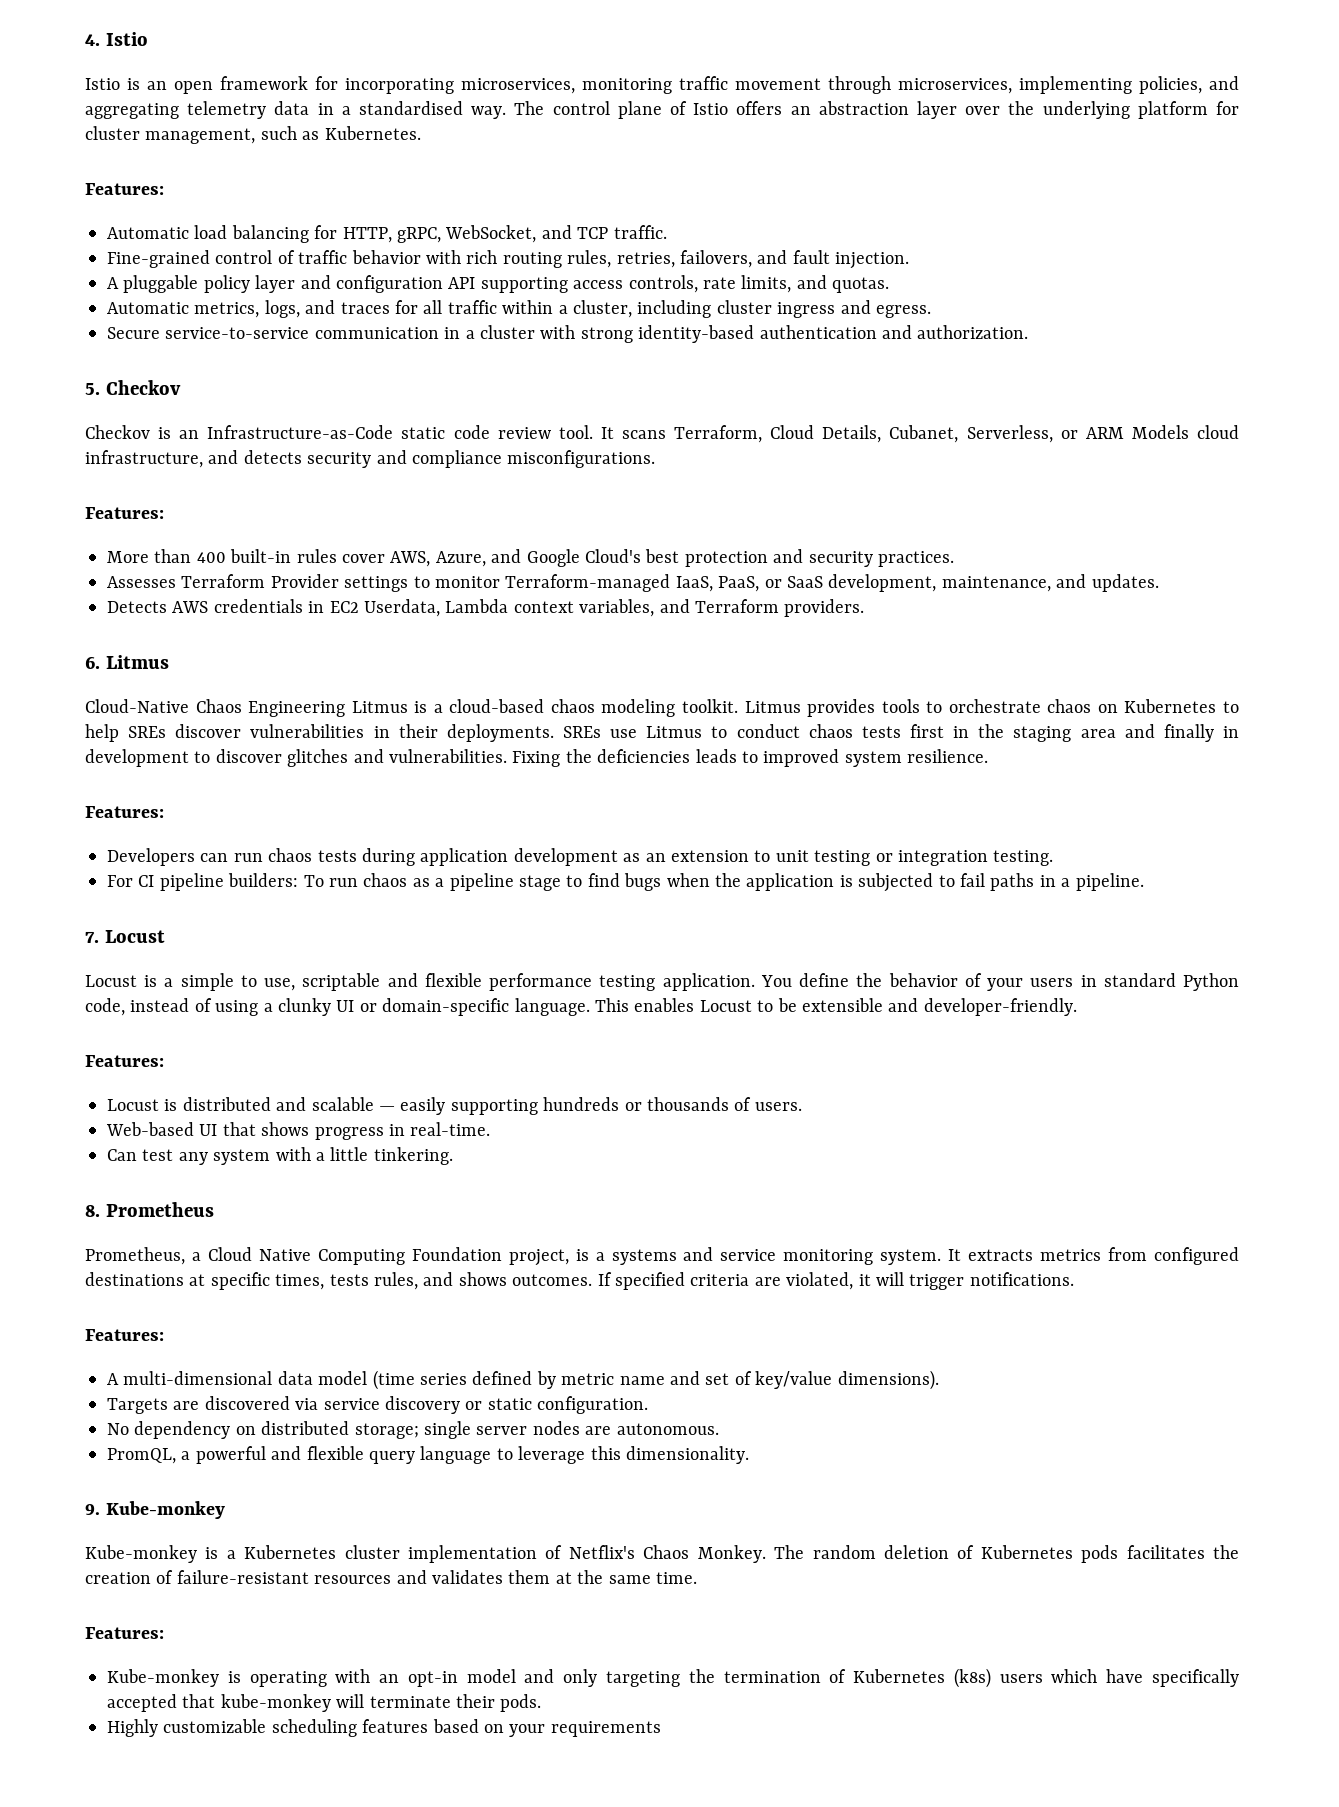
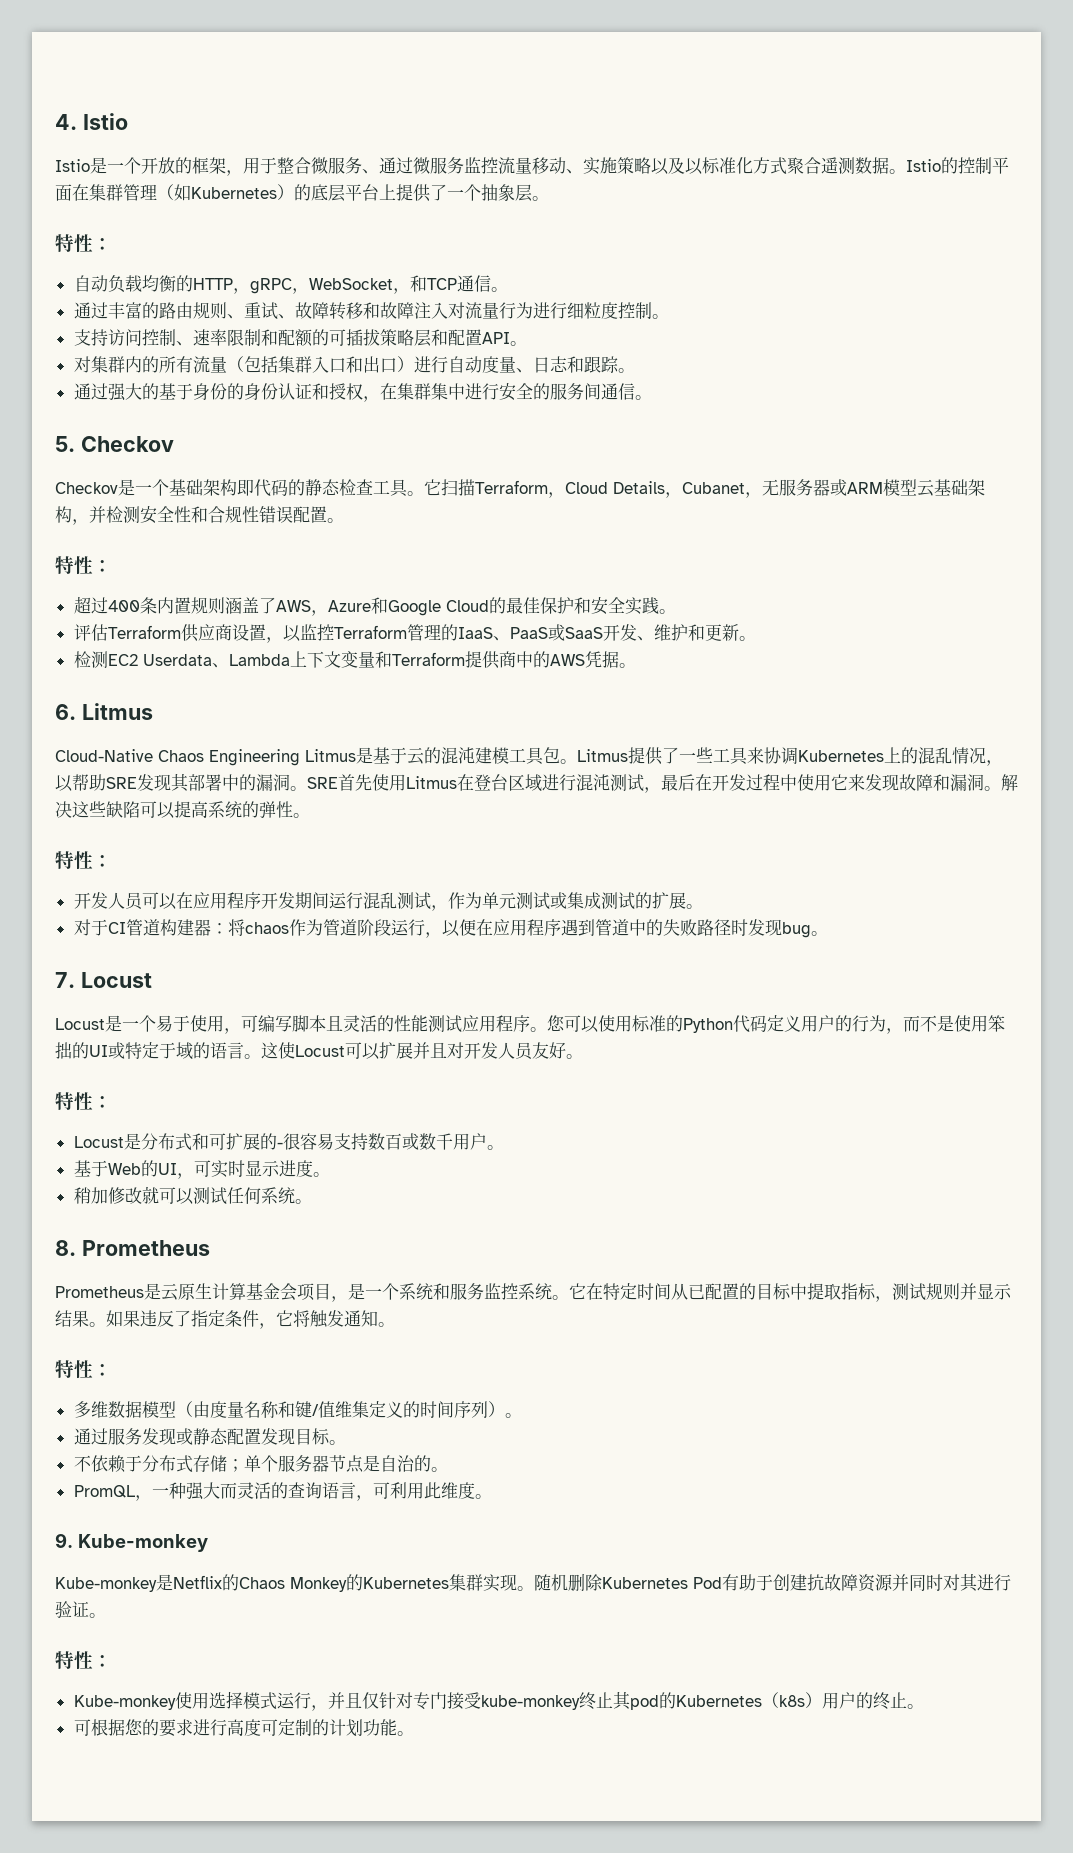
[127,76,1239,94] [85,101,1240,119] [85,126,421,144] [85,183,164,195] [107,225,667,243] [107,250,910,269] [107,275,890,293] [107,300,931,318] [107,325,1029,343] [85,380,181,395] [85,425,1239,443] [85,450,656,468] [85,507,164,519] [107,549,954,567] [107,574,1159,592] [107,599,865,617] is an open framework for incorporating microservices, monitoring traffic movement through microservices, implementing policies, and aggregating telemetry data in a standardised way. The control plane of Istio offers an abstraction layer over the underlying platform for cluster management, such as Kubernetes. // Features: // Automatic load balancing for HTTP, gRPC, WebSocket, and TCP traffic. // Fine-grained control of traffic behavior with rich routing rules, retries, failovers, and fault injection. // A pluggable policy layer and configuration API supporting access controls, rate limits, and quotas. // Automatic metrics, logs, and traces for all traffic within a cluster, including cluster ingress and egress. // Secure service-to-service communication in a cluster with strong identity-based authentication and authorization. // 5. Checkov // Checkov is an Infrastructure-as-Code static code review tool. It scans Terraform, Cloud Details, Cubanet, Serverless, or ARM Models cloud infrastructure, and detects security and compliance misconfigurations. // Features: // More than 400 built-in rules cover AWS, Azure, and Google Cloud's best protection and security practices. // Assesses Terraform Provider settings to monitor Terraform-managed IaaS, PaaS, or SaaS development, maintenance, and updates. // Detects AWS credentials in EC2 Userdata, Lambda context variables, and Terraform providers. -> [90,157,1009,176] [55,184,549,202] [55,234,112,253] [73,275,508,294] [73,302,669,320] [73,329,527,347] [73,356,635,373] [73,383,652,402] [55,436,174,452] [55,479,985,498] [55,506,344,525] [55,556,112,575] [73,596,676,616] [73,624,756,643] [73,651,636,669] 是一个开放的框架，用于整合微服务、通过微服务监控流量移动、实施策略以及以标准化方式聚合遥测数据。Istio的控制平面在集群管理（如Kubernetes）的底层平台上提供了一个抽象层。 // 特性： // 自动负载均衡的HTTP，gRPC，WebSocket，和TCP通信。 // 通过丰富的路由规则、重试、故障转移和故障注入对流量行为进行细粒度控制。 // 支持访问控制、速率限制和配额的可插拔策略层和配置API。 // 对集群内的所有流量（包括集群入口和出口）进行自动度量、日志和跟踪。 // 通过强大的基于身份的身份认证和授权，在集群集中进行安全的服务间通信。 // 5. Checkov // Checkov是一个基础架构即代码的静态检查工具。它扫描Terraform，Cloud Details，Cubanet，无服务器或ARM模型云基础架构，并检测安全性和合规性错误配置。 // 特性： // 超过400条内置规则涵盖了AWS，Azure和Google Cloud的最佳保护和安全实践。 // 评估Terraform供应商设置，以监控Terraform管理的IaaS、PaaS或SaaS开发、维护和更新。 // 检测EC2 Userdata、Lambda上下文变量和Terraform提供商中的AWS凭据。
[414,699,1239,717] [85,724,1239,742] [85,749,989,767] [85,806,164,818] [107,848,1054,866] [107,873,1144,892] [85,930,165,943] [85,973,1239,991] [85,998,1077,1016] [85,1055,164,1067] [107,1097,802,1115] [106,1122,491,1140] [107,1147,453,1165] [85,1202,214,1217] [85,1247,1239,1266] [85,1272,1074,1290] [85,1329,164,1341] [107,1370,939,1390] [107,1396,649,1414] [107,1421,719,1439] [107,1446,749,1464] [85,1501,225,1519] [85,1545,1239,1563] [85,1570,697,1584] [85,1627,164,1639] [107,1668,1240,1688] [107,1694,542,1712] [107,1719,661,1737] is a cloud-based chaos modeling toolkit. Litmus provides tools to orchestrate chaos on Kubernetes to help SREs discover vulnerabilities in their deployments. SREs use Litmus to conduct chaos tests first in the staging area and finally in development to discover glitches and vulnerabilities. Fixing the deficiencies leads to improved system resilience. // Features: // Developers can run chaos tests during application development as an extension to unit testing or integration testing. // For CI pipeline builders: To run chaos as a pipeline stage to find bugs when the application is subjected to fail paths in a pipeline. // 7. Locust // Locust is a simple to use, scriptable and flexible performance testing application. You define the behavior of your users in standard Python code, instead of using a clunky UI or domain-specific language. This enables Locust to be extensible and developer-friendly. // Features: // Locust is distributed and scalable — easily supporting hundreds or thousands of users. // Web-based UI that shows progress in real-time. // Can test any system with a little tinkering. // 8. Prometheus // Prometheus, a Cloud Native Computing Foundation project, is a systems and service monitoring system. It extracts metrics from configured destinations at specific times, tests rules, and shows outcomes. If specified criteria are violated, it will trigger notifications. // Features: // A multi-dimensional data model (time series defined by metric name and set of key/value dimensions). // Targets are discovered via service discovery or static configuration. // No dependency on distributed storage; single server nodes are autonomous. // PromQL, a powerful and flexible query language to leverage this dimensionality. // 9. Kube-monkey // Kube-monkey is a Kubernetes cluster implementation of Netflix's Chaos Monkey. The random deletion of Kubernetes pods facilitates the creation of failure-resistant resources and validates them at the same time. // Features: // Kube-monkey is operating with an opt-in model and only targeting the termination of Kubernetes (k8s) users which have specifically accepted that kube-monkey will terminate their pods. // Highly customizable scheduling features based on your requirements -> [356,747,1003,766] [55,773,1018,793] [55,801,310,819] [55,851,112,870] [73,892,703,911] [73,919,828,938] [55,972,152,988] [55,1015,1005,1034] [55,1042,583,1060] [55,1092,112,1111] [73,1133,504,1151] [73,1160,330,1179] [73,1186,312,1205] [55,1240,210,1256] [55,1283,1012,1302] [55,1310,395,1329] [55,1360,112,1379] [73,1401,522,1418] [73,1428,346,1445] [73,1455,448,1473] [73,1482,492,1501] [55,1533,208,1552] [55,1573,1011,1592] [55,1601,106,1618] [55,1651,112,1670] [73,1691,924,1711] [73,1719,414,1737] 是基于云的混沌建模工具包。Litmus提供了一些工具来协调Kubernetes上的混乱情况，以帮助SRE发现其部署中的漏洞。SRE首先使用Litmus在登台区域进行混沌测试，最后在开发过程中使用它来发现故障和漏洞。解决这些缺陷可以提高系统的弹性。 // 特性： // 开发人员可以在应用程序开发期间运行混乱测试，作为单元测试或集成测试的扩展。 // 对于CI管道构建器：将chaos作为管道阶段运行，以便在应用程序遇到管道中的失败路径时发现bug。 // 7. Locust // Locust是一个易于使用，可编写脚本且灵活的性能测试应用程序。您可以使用标准的Python代码定义用户的行为，而不是使用笨拙的UI或特定于域的语言。这使Locust可以扩展并且对开发人员友好。 // 特性： // Locust是分布式和可扩展的-很容易支持数百或数千用户。 // 基于Web的UI，可实时显示进度。 // 稍加修改就可以测试任何系统。 // 8. Prometheus // Prometheus是云原生计算基金会项目，是一个系统和服务监控系统。它在特定时间从已配置的目标中提取指标，测试规则并显示结果。如果违反了指定条件，它将触发通知。 // 特性： // 多维数据模型（由度量名称和键/值维集定义的时间序列）。 // 通过服务发现或静态配置发现目标。 // 不依赖于分布式存储；单个服务器节点是自治的。 // PromQL，一种强大而灵活的查询语言，可利用此维度。 // 9. Kube-monkey // Kube-monkey是Netflix的Chaos Monkey的Kubernetes集群实现。随机删除Kubernetes Pod有助于创建抗故障资源并同时对其进行验证。 // 特性： // Kube-monkey使用选择模式运行，并且仅针对专门接受kube-monkey终止其pod的Kubernetes（k8s）用户的终止。 // 可根据您的要求进行高度可定制的计划功能。

